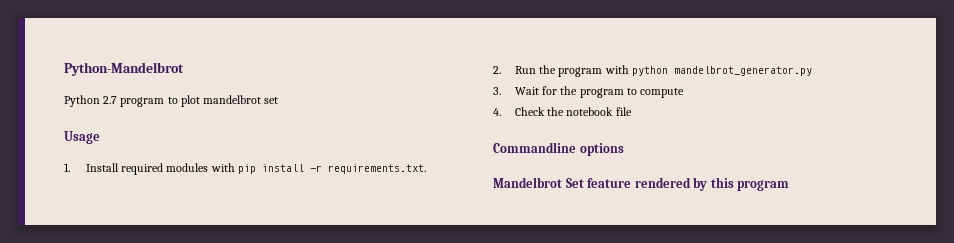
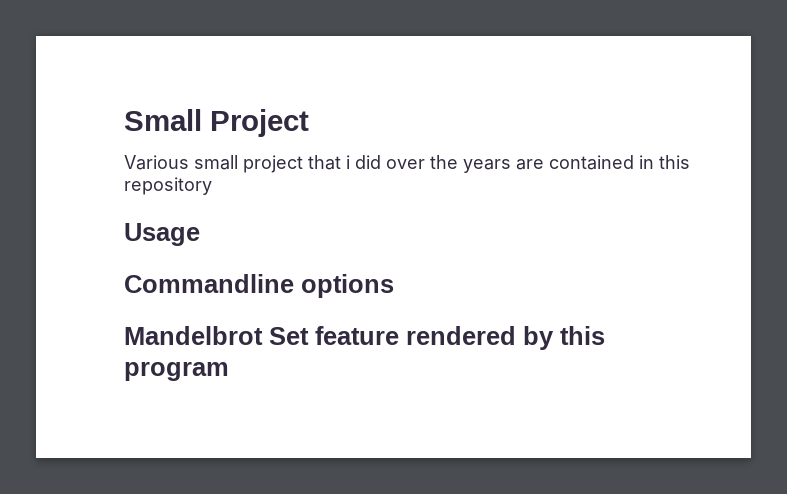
[64,62,184,76] [64,95,279,107] [64,131,100,144] [64,163,426,175] [493,65,812,77] [493,86,685,98] [493,107,632,116] Python-Mandelbrot // Python 2.7 program to plot mandelbrot set // Usage // 1. Install required modules with pip install -r requirements.txt. // 2. Run the program with python mandelbrot_generator.py // 3. Wait for the program to compute // 4. Check the notebook file -> [124,109,309,137] [124,155,690,173] [124,177,212,195] [124,223,200,246] Small Project // Various small project that i did over the years are contained in this repository // Usage

